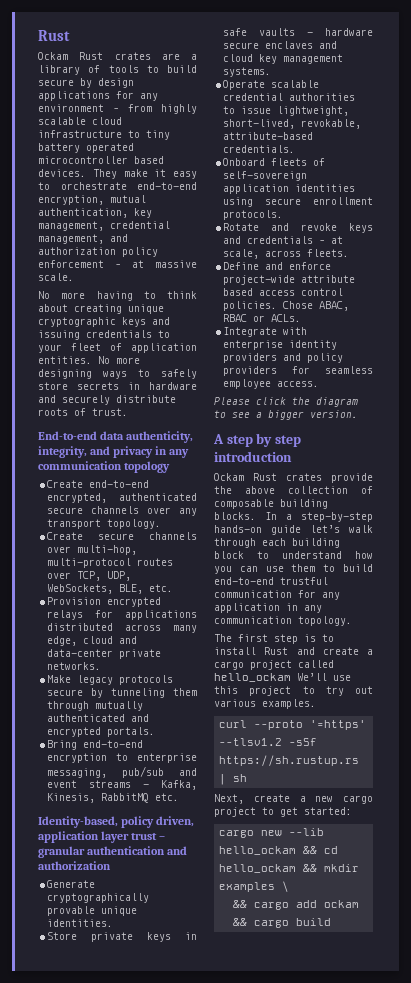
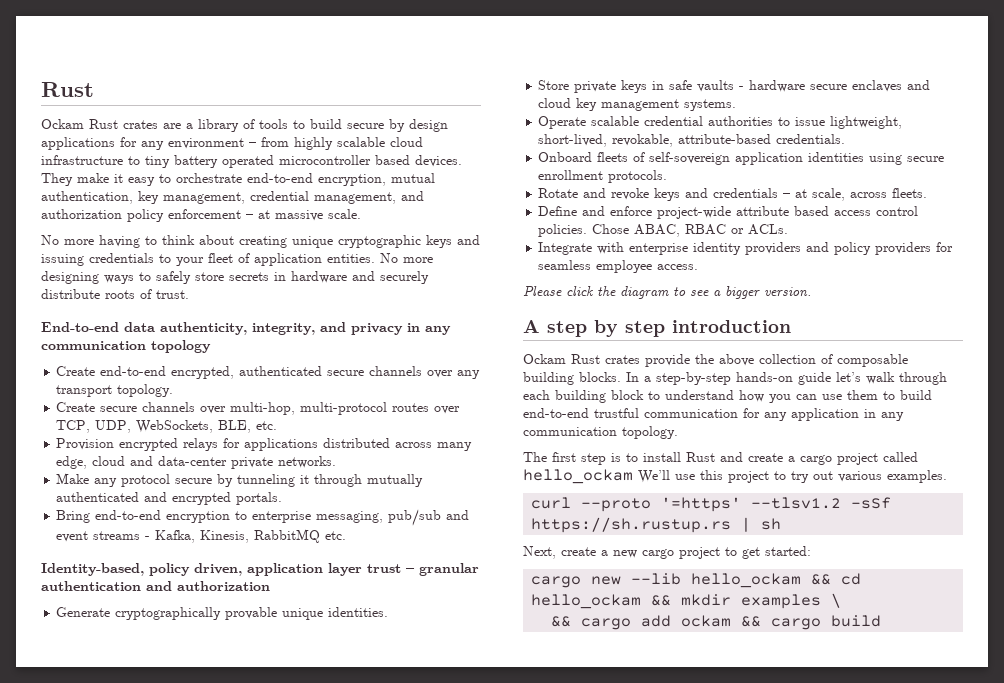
[77,675,174,685] legacy protocols -> [94,474,171,487] any protocol
[173,688,197,696] them -> [300,475,310,484] it

